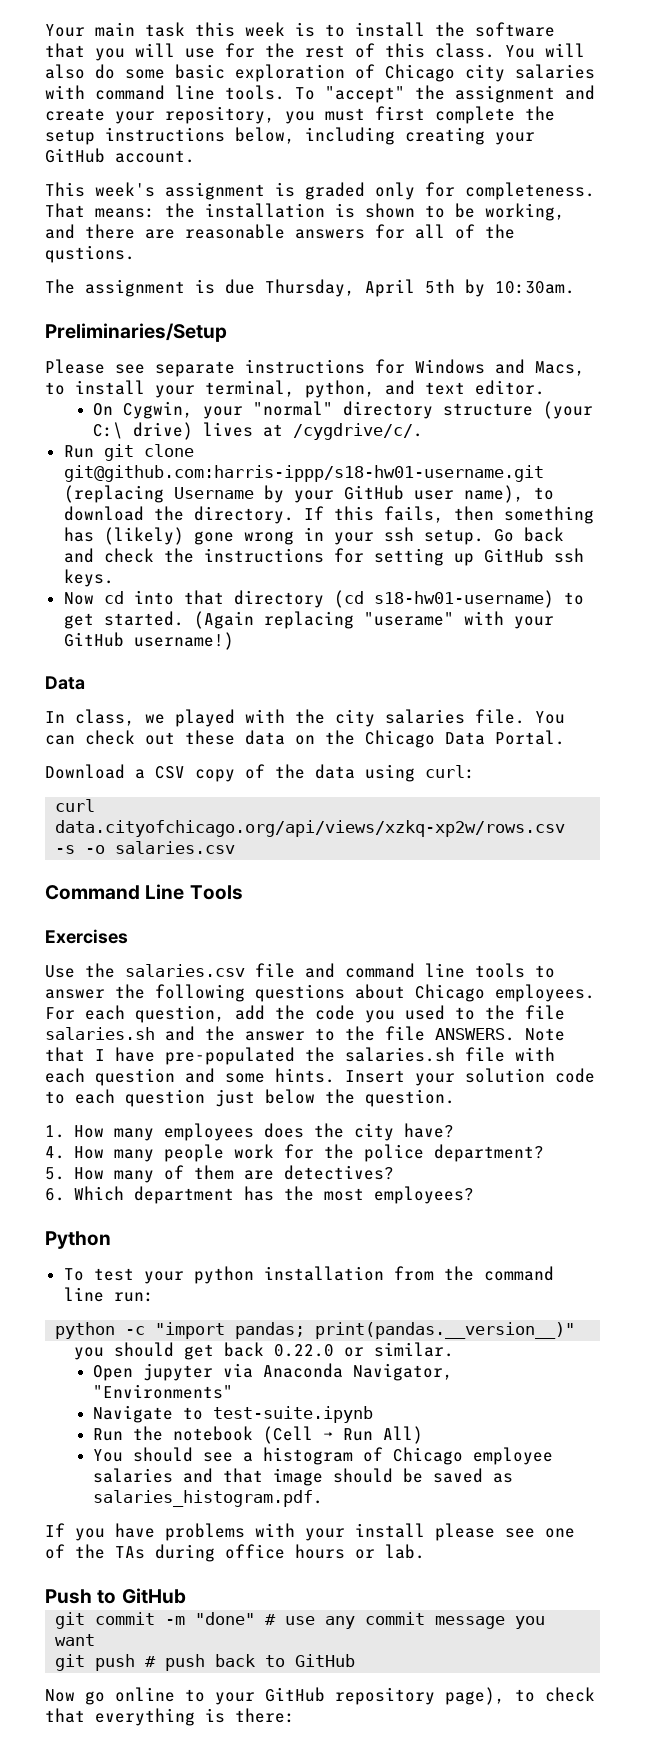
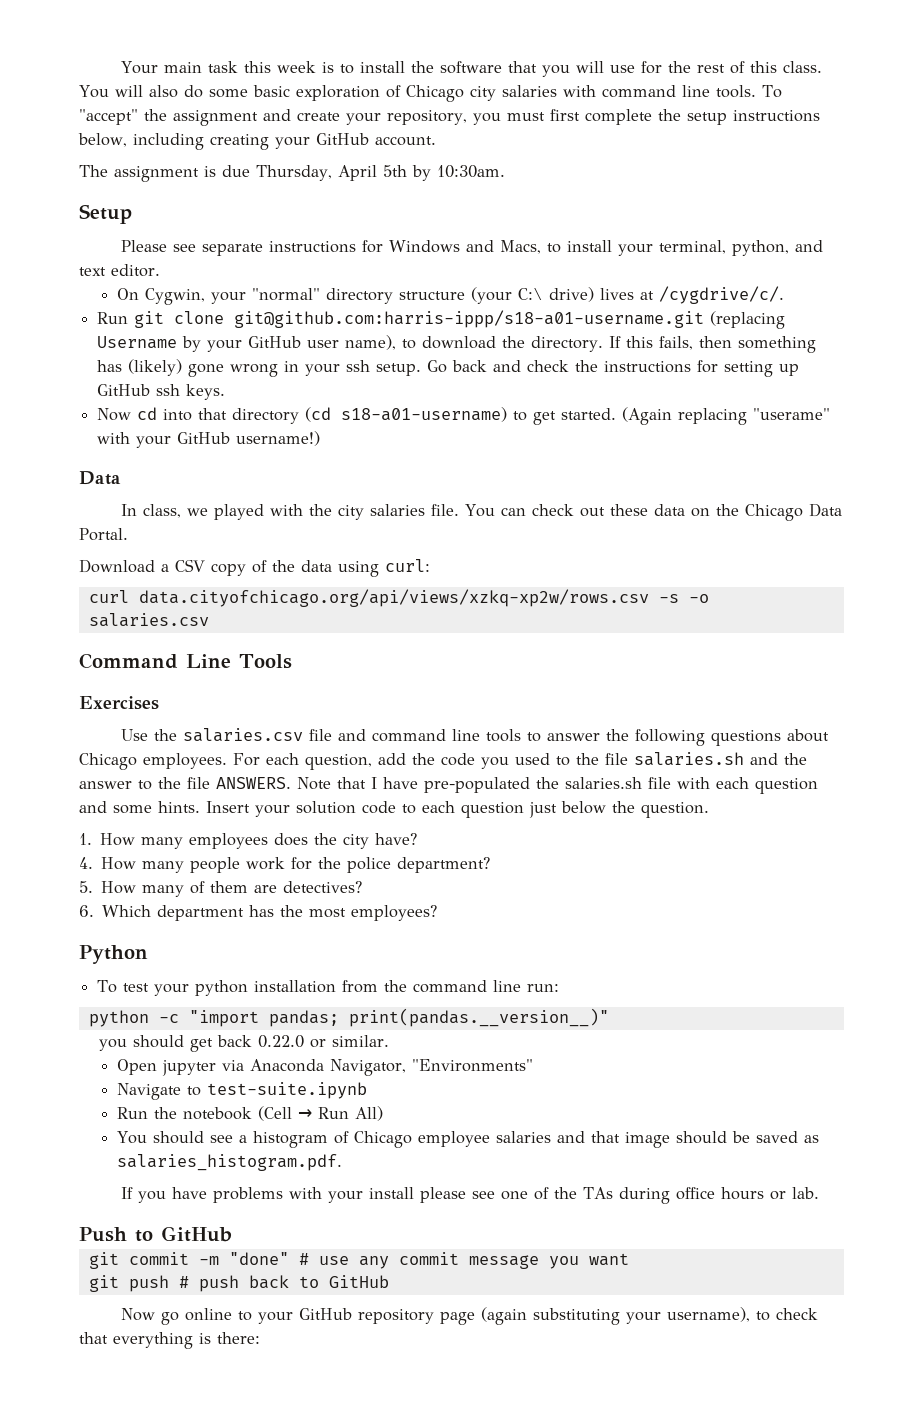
[45,182,595,200] [45,203,565,221] [45,224,515,239] [45,245,135,263] // This week's assignment is graded only for completeness. That means: the installation is shown to be working, and there are reasonable answers for all of the qustions. -> (436, 141) none
[45,323,227,342] Preliminaries/Setup -> [79,204,132,224] Setup
[63,465,544,482] git@github.com:harris-ippp/s18-hw01-username.git -> [234,310,705,328] git@github.com:harris-ippp/s18-a01-username.git
[373,590,554,608] s18-hw01-username) -> [341,407,508,422] s18-a01-username)
[445,1687,505,1705] page), -> [440,1307,751,1325] page (again substituting your username),

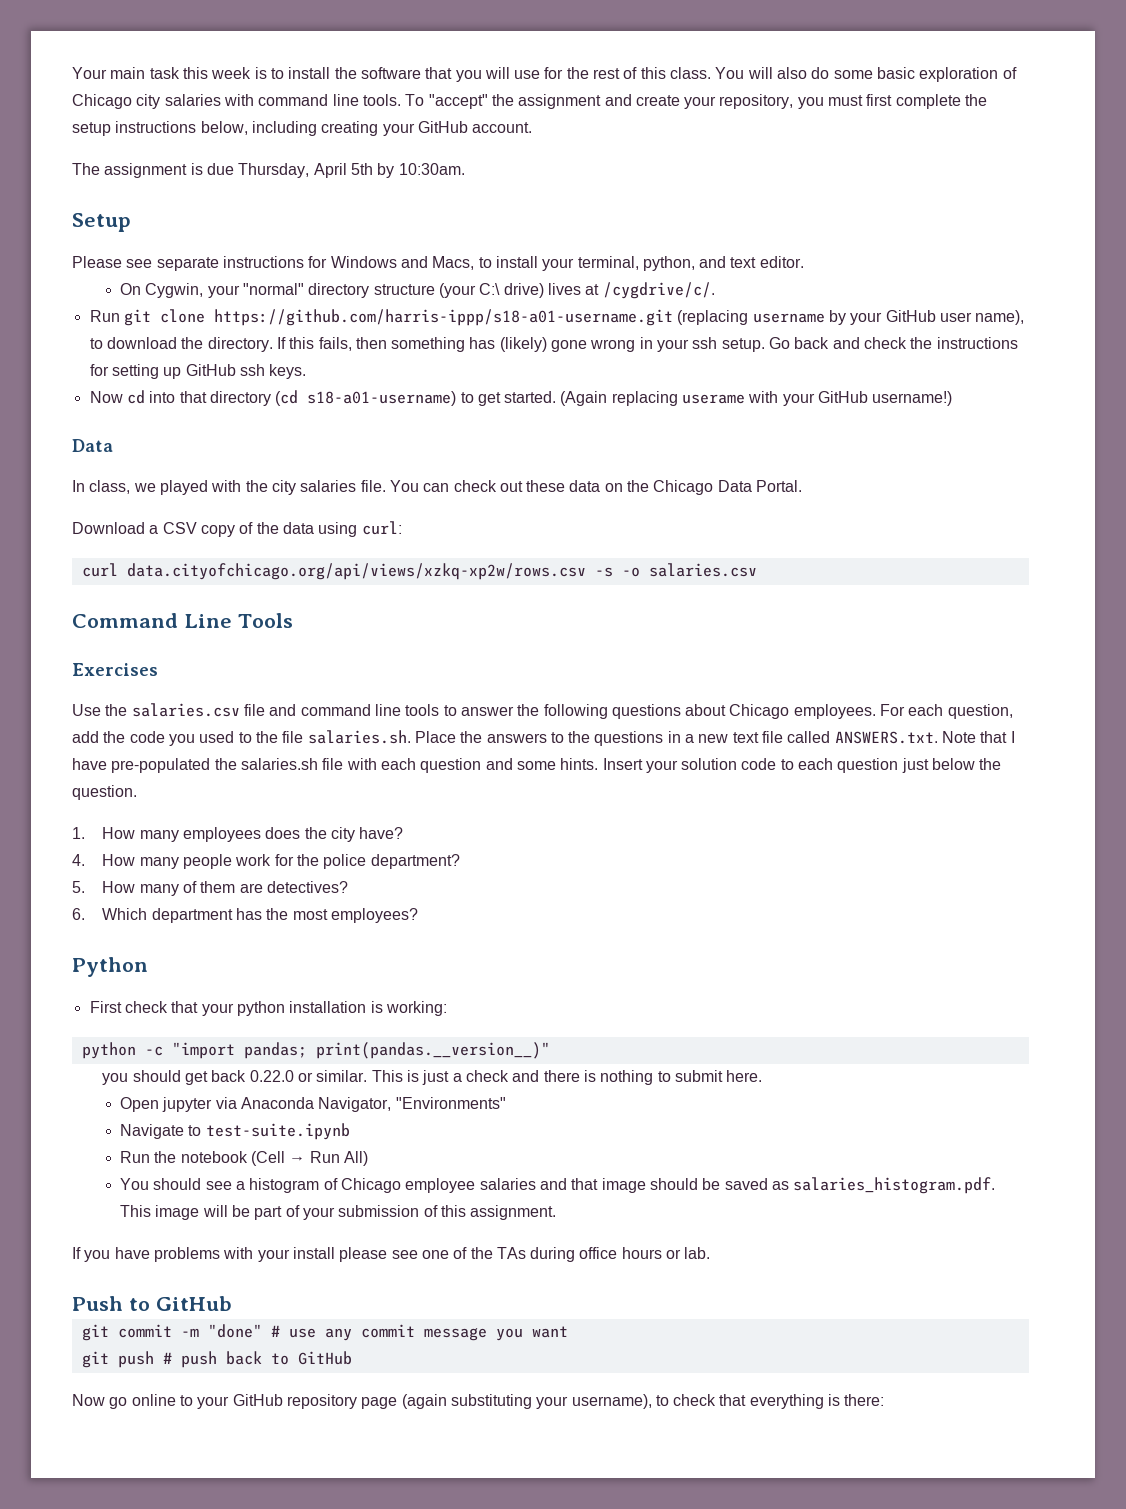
[234,310,786,329] [97,336,178,349] git@github.com:harris-ippp/s18-a01-username.git (replacing Username -> [213,309,825,326] https://github.com/harris-ippp/s18-a01-username.git (replacing username
[753,408,831,420] "userame" -> [682,394,746,404] userame
[634,752,807,766] [79,777,291,790] salaries.sh and the answer to the file ANSWERS. -> [307,730,938,746] salaries.sh. Place the answers to the questions in a new text file called ANSWERS.txt.
[97,980,560,996] To test your python installation from the command line run: -> [89,1001,447,1016] First check that your python installation is working:
(389, 1041) none -> [371,1070,763,1085] This is just a check and there is nothing to submit here.
(343, 1162) none -> [120,1205,557,1220] This image will be part of your submission of this assignment.

